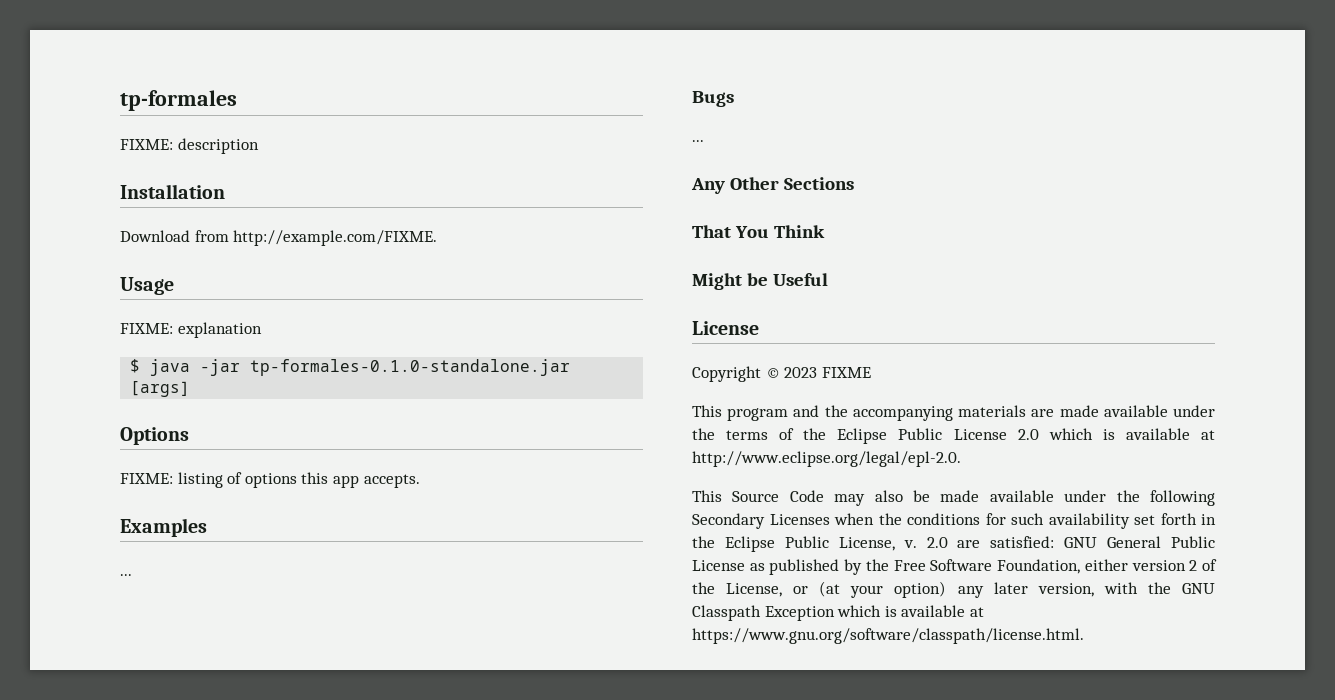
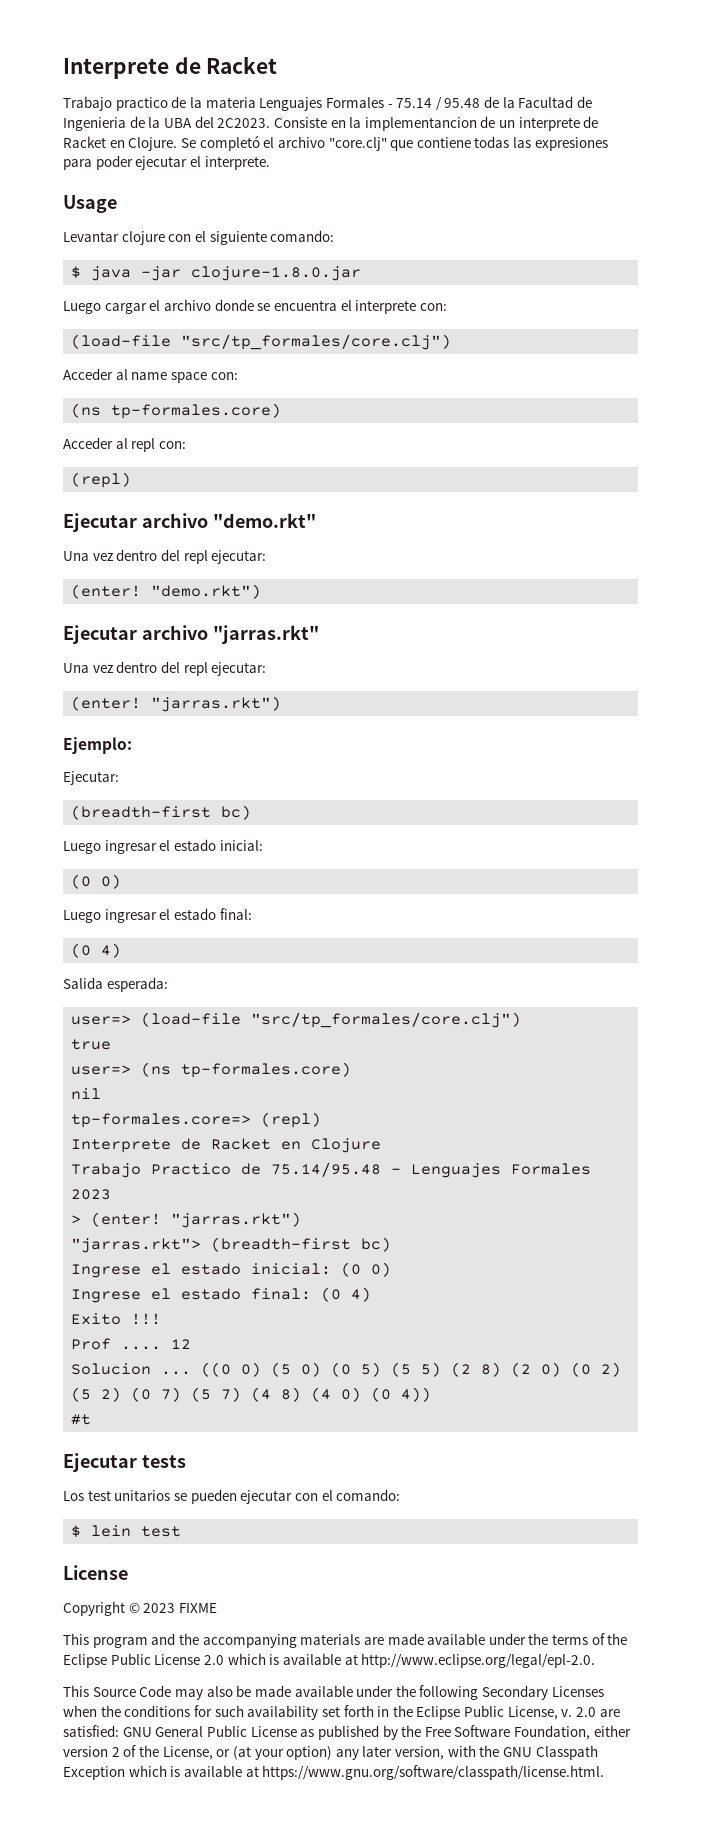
[120,90,237,111] [120,138,259,154] [120,184,225,199] [120,230,438,246] [120,277,174,295] [120,322,262,338] [130,359,571,376] [130,381,191,397] [120,427,189,445] [120,472,420,488] [120,518,207,537] [120,574,132,576] [692,91,734,107] [692,140,704,142] [691,177,854,194] [692,225,825,238] [692,273,828,290] tp-formales // FIXME: description // Installation // Download from http://example.com/FIXME. // Usage // FIXME: explanation // $ java -jar tp-formales-0.1.0-standalone.jar [args] // Options // FIXME: listing of options this app accepts. // Examples // ... // Bugs // ... // Any Other Sections // That You Think // Might be Useful -> [63,57,278,79] [63,96,593,111] [63,116,599,131] [63,135,608,151] [63,155,270,170] [63,195,117,213] [63,230,335,245] [71,266,362,281] [63,299,447,314] [71,334,452,350] [63,368,238,383] [71,403,282,419] [63,437,186,452] [71,472,132,488] [63,513,316,532] [63,549,267,564] [71,584,262,599] [63,625,319,644] [63,661,267,676] [71,696,282,712] [63,737,132,754] [63,771,119,785] [71,805,252,820] [63,839,263,854] [71,874,122,889] [63,908,252,923] [71,943,122,958] [63,977,168,992] [71,1012,522,1028] [71,1039,112,1050] [71,1062,352,1078] [71,1088,102,1100] [71,1112,322,1128] [71,1138,382,1153] [71,1162,592,1178] [71,1189,112,1200] [71,1212,302,1228] [71,1237,392,1253] [71,1262,392,1278] [71,1287,372,1303] [71,1313,162,1325] [71,1338,192,1350] [71,1362,622,1377] [71,1387,432,1402] [71,1414,92,1425] [63,1453,186,1472] [63,1489,401,1504] [71,1525,182,1538] Interprete de Racket // Trabajo practico de la materia Lenguajes Formales - 75.14 / 95.48 de la Facultad de Ingenieria de la UBA del 2C2023. Consiste en la implementancion de un interprete de Racket en Clojure. Se completó el archivo "core.clj" que contiene todas las expresiones para poder ejecutar el interprete. // Usage // Levantar clojure con el siguiente comando: // $ java -jar clojure-1.8.0.jar // Luego cargar el archivo donde se encuentra el interprete con: // (load-file "src/tp_formales/core.clj") // Acceder al name space con: // (ns tp-formales.core) // Acceder al repl con: // (repl) // Ejecutar archivo "demo.rkt" // Una vez dentro del repl ejecutar: // (enter! "demo.rkt") // Ejecutar archivo "jarras.rkt" // Una vez dentro del repl ejecutar: // (enter! "jarras.rkt") // Ejemplo: // Ejecutar: // (breadth-first bc) // Luego ingresar el estado inicial: // (0 0) // Luego ingresar el estado final: // (0 4) // Salida esperada: // user=> (load-file "src/tp_formales/core.clj") // true // user=> (ns tp-formales.core) // nil // tp-formales.core=> (repl) // Interprete de Racket en Clojure // Trabajo Practico de 75.14/95.48 - Lenguajes Formales 2023 // > (enter! "jarras.rkt") // "jarras.rkt"> (breadth-first bc) // Ingrese el estado inicial: (0 0) // Ingrese el estado final: (0 4) // Exito !!! // Prof .... 12 // Solucion ... ((0 0) (5 0) (0 5) (5 5) (2 8) (2 0) (0 2) (5 2) (0 7) (5 7) (4 8) (4 0) (0 4)) // #t // Ejecutar tests // Los test unitarios se pueden ejecutar con el comando: // $ lein test

